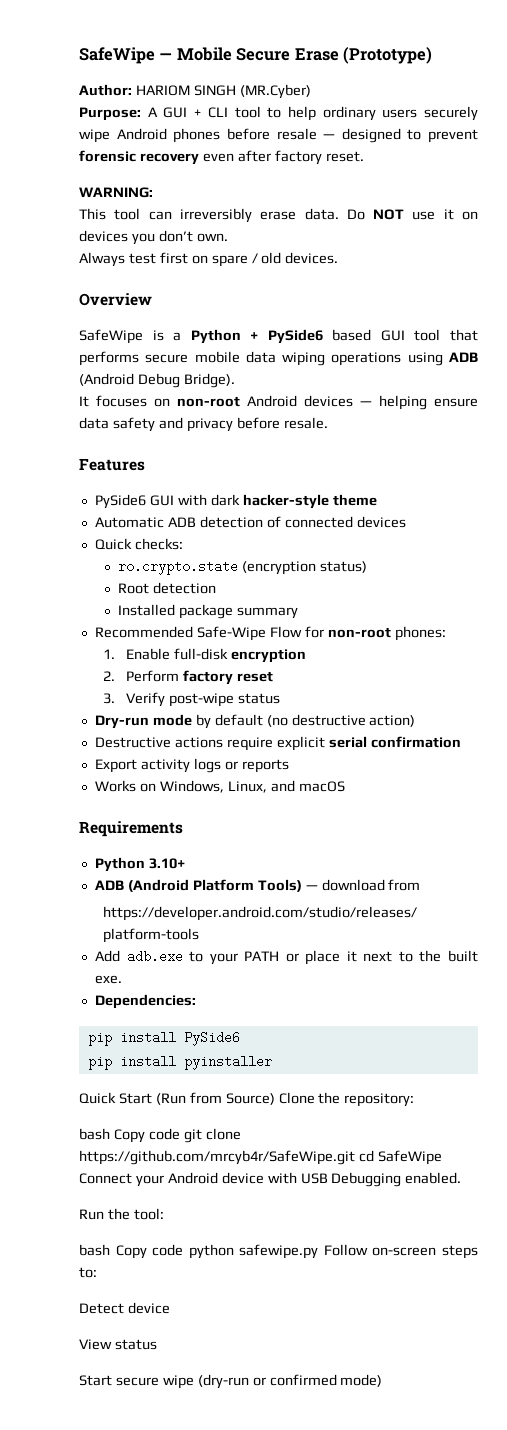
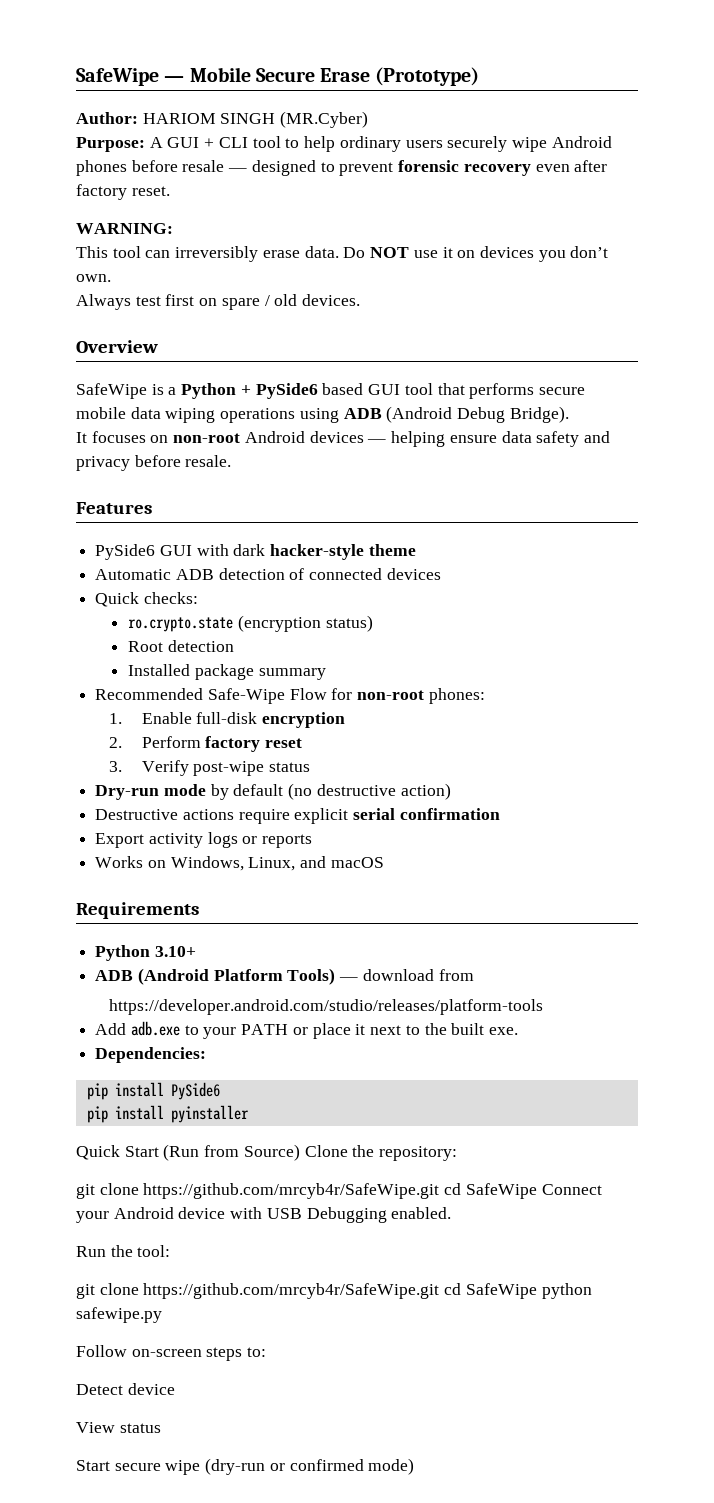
[79,1128,180,1143] bash Copy code -> (458, 1153) none
[79,1244,184,1259] bash Copy code -> [76,1283,537,1299] git clone https://github.com/mrcyb4r/SafeWipe.git cd SafeWipe
(319, 1251) none -> (162, 1315) //

